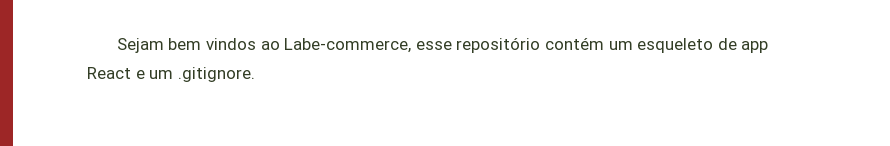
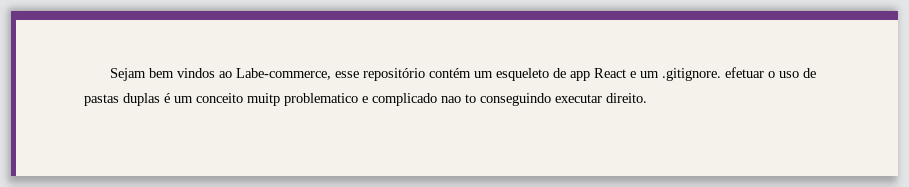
(255, 74) none -> [725,67,817,78] [84,93,647,106] efetuar o uso de pastas duplas é um conceito muitp problematico e complicado nao to conseguindo executar direito.

